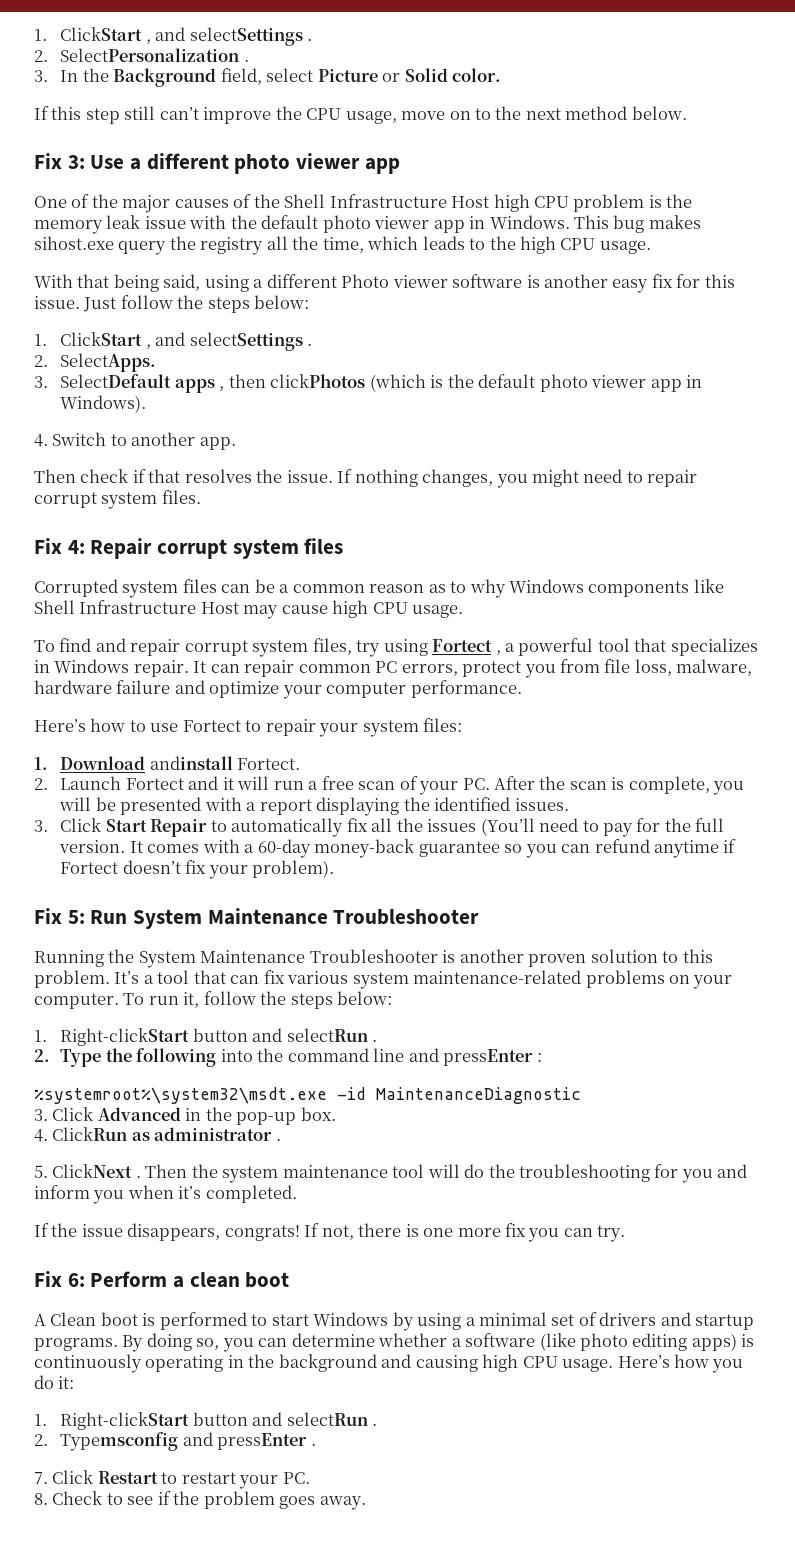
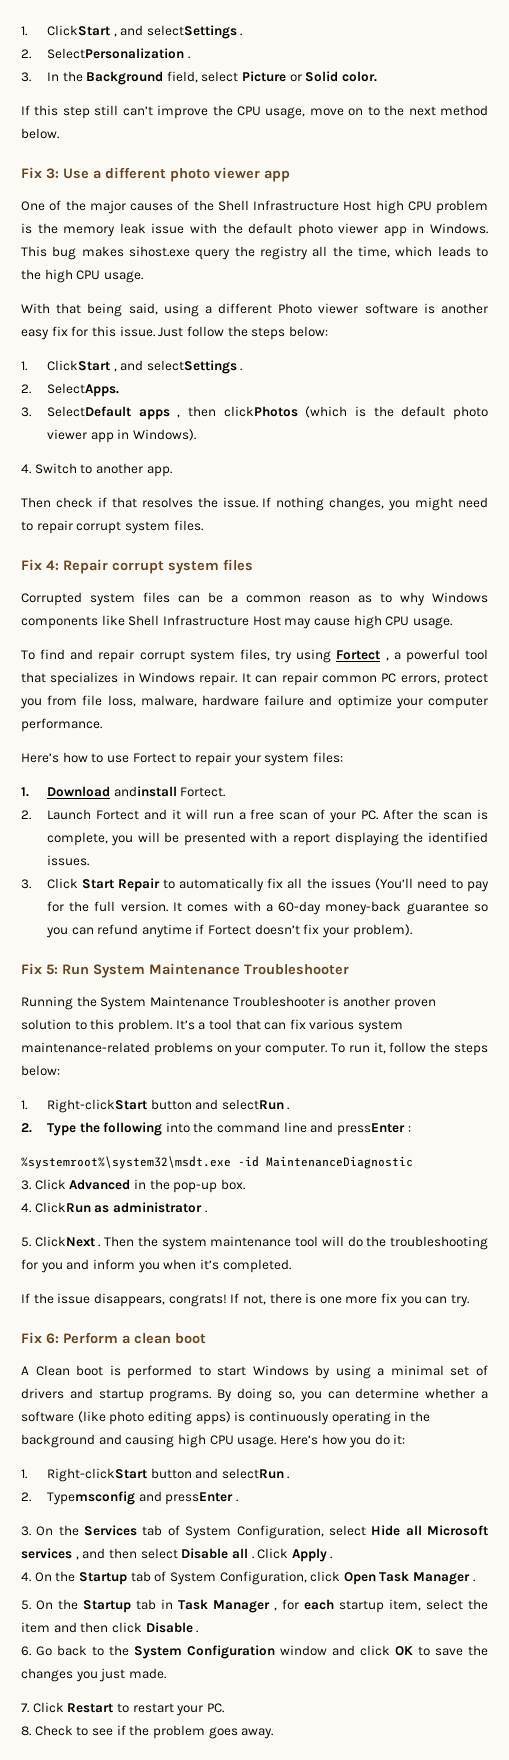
(316, 1444) none -> [21,1525,489,1539] [21,1548,333,1562] [21,1571,475,1585] [21,1599,488,1613] [21,1622,199,1633] [21,1645,488,1659] [21,1668,166,1682] // 3. On the Services tab of System Configuration, select Hide all Microsoft services , and then select Disable all . Click Apply . // 4. On the Startup tab of System Configuration, click Open Task Manager . // 5. On the Startup tab in Task Manager , for each startup item, select the item and then click Disable . // 6. Go back to the System Configuration window and click OK to save the changes you just made.

